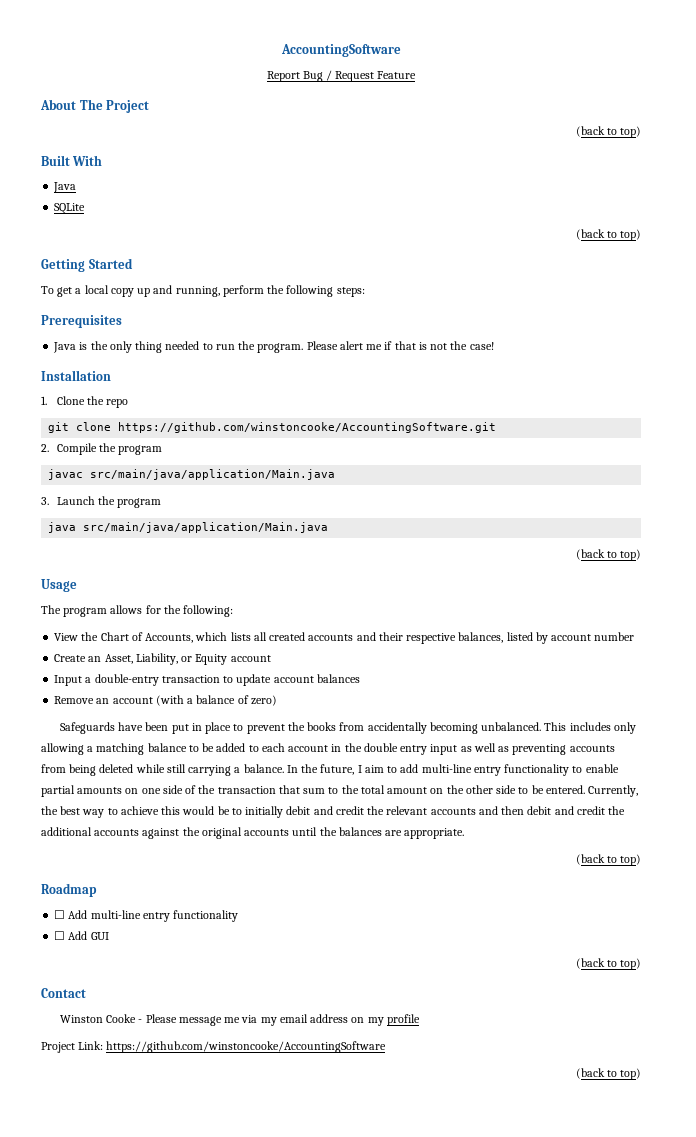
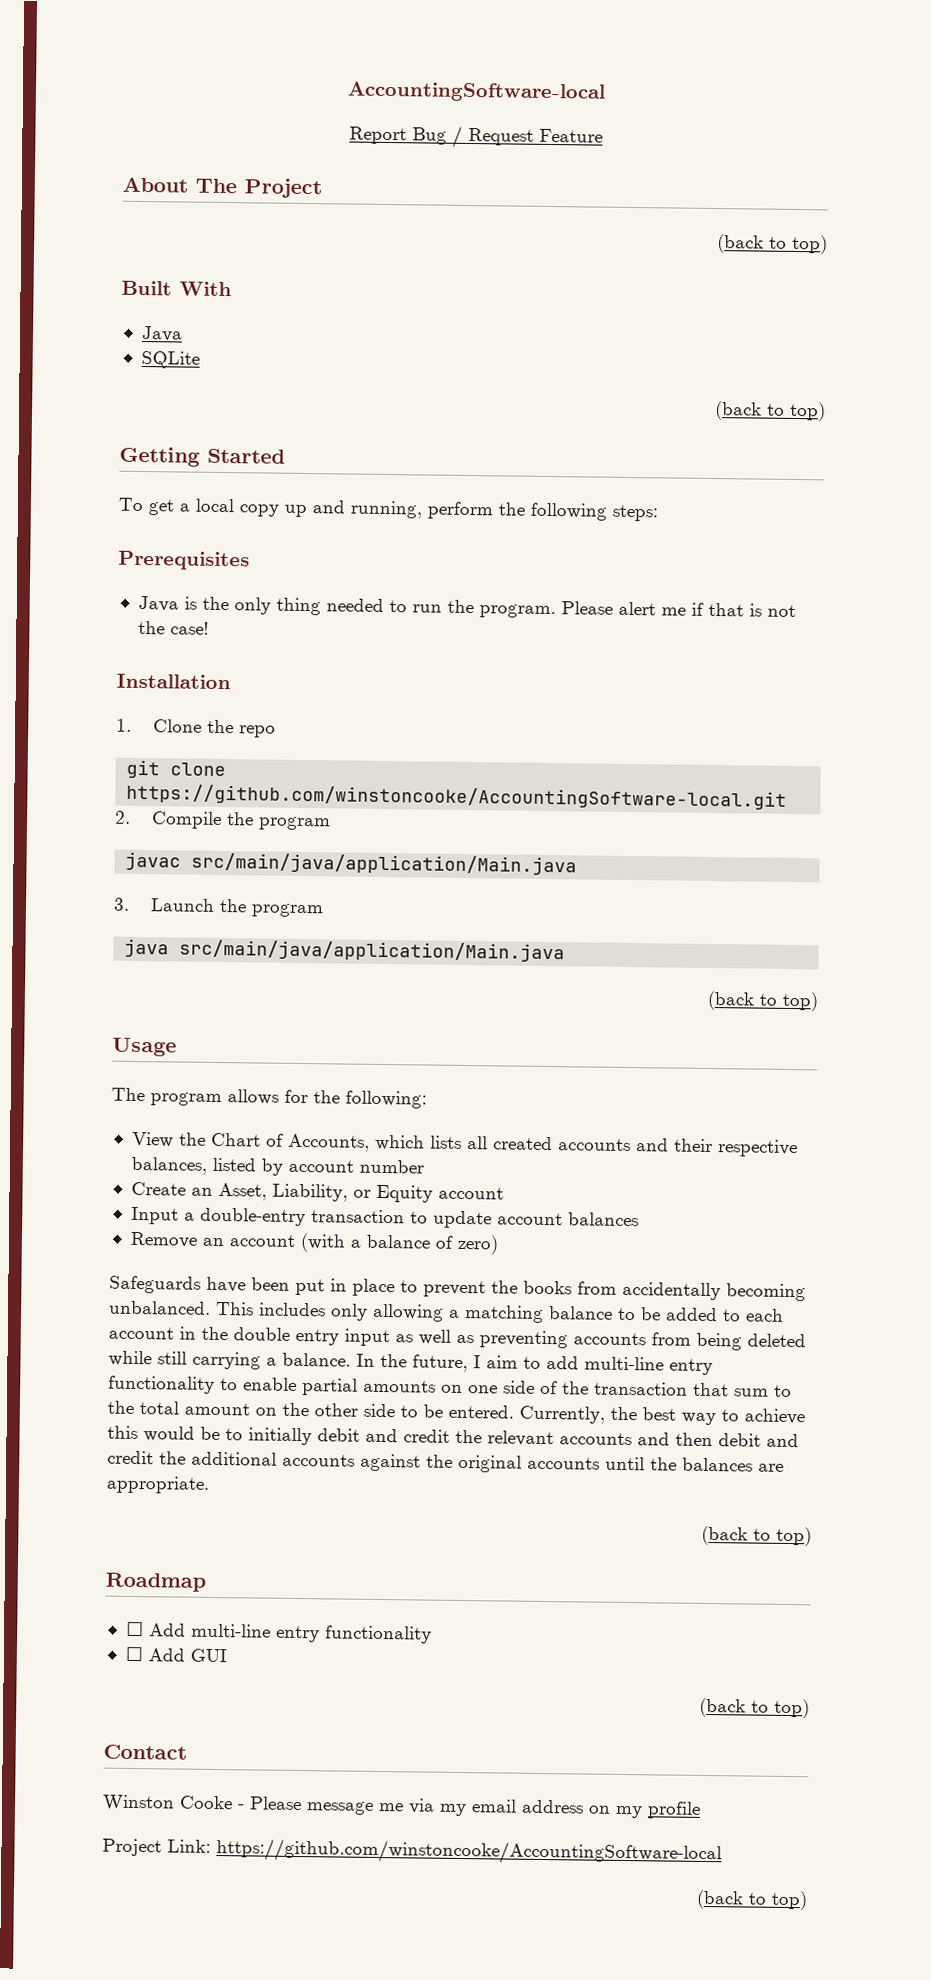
[280,44,401,57] AccountingSoftware -> [347,81,606,103] AccountingSoftware-local
[118,422,497,433] https://github.com/winstoncooke/AccountingSoftware.git -> [126,783,788,810] https://github.com/winstoncooke/AccountingSoftware-local.git
[106,1041,387,1053] https://github.com/winstoncooke/AccountingSoftware -> [216,1838,722,1867] https://github.com/winstoncooke/AccountingSoftware-local

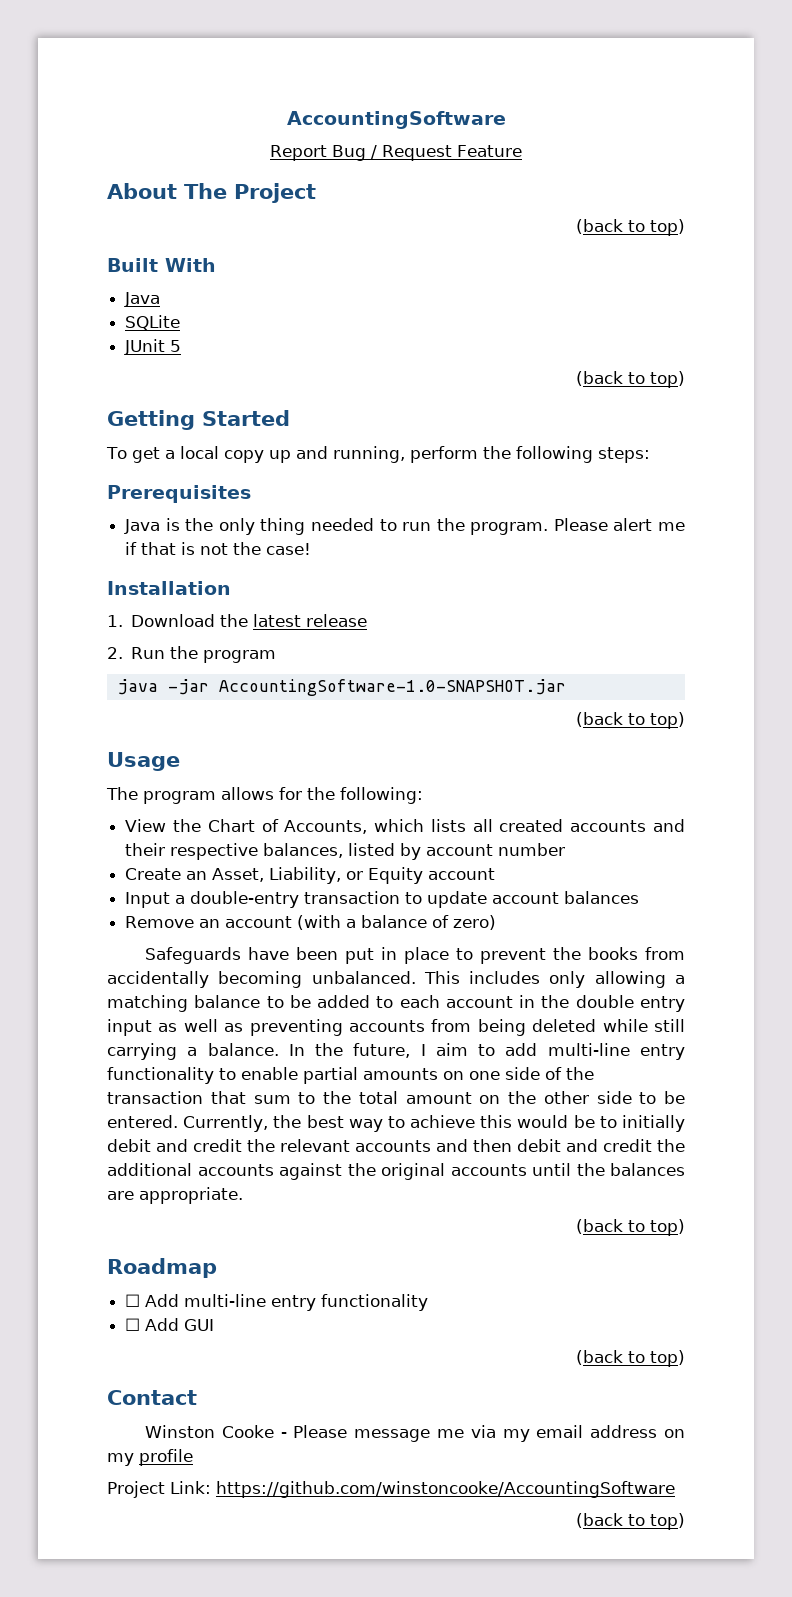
[347,81,606,103] AccountingSoftware-local -> [286,111,506,129] AccountingSoftware
(200, 359) none -> [124,339,182,355] // JUnit 5
[152,719,276,738] [126,759,227,779] [126,783,788,810] [115,810,331,831] [125,851,578,876] [113,897,215,912] Clone the repo // git clone https://github.com/winstoncooke/AccountingSoftware-local.git // 2. Compile the program // javac src/main/java/application/Main.java // 3. Launch -> [131,614,368,627] [107,647,166,659] Download the latest release // 2. Run
[179,939,566,963] src/main/java/application/Main.java -> [167,679,566,696] -jar AccountingSoftware-1.0-SNAPSHOT.jar
[216,1838,722,1867] https://github.com/winstoncooke/AccountingSoftware-local -> [216,1481,675,1498] https://github.com/winstoncooke/AccountingSoftware

